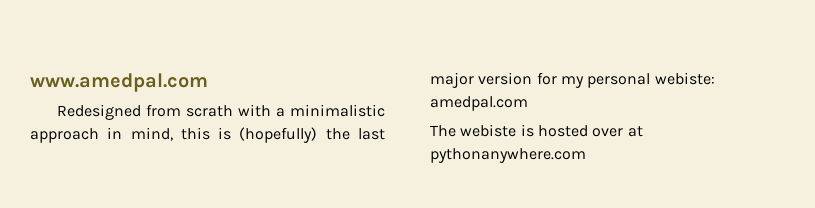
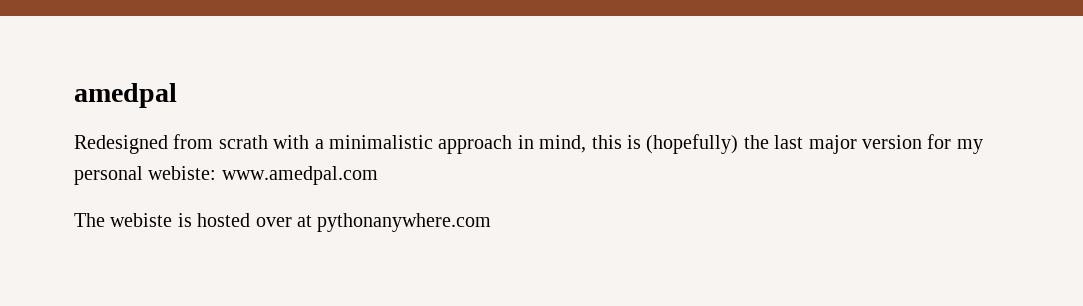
[30,73,208,92] www.amedpal.com -> [74,83,177,108] amedpal
[430,96,528,111] amedpal.com -> [221,166,378,185] www.amedpal.com

